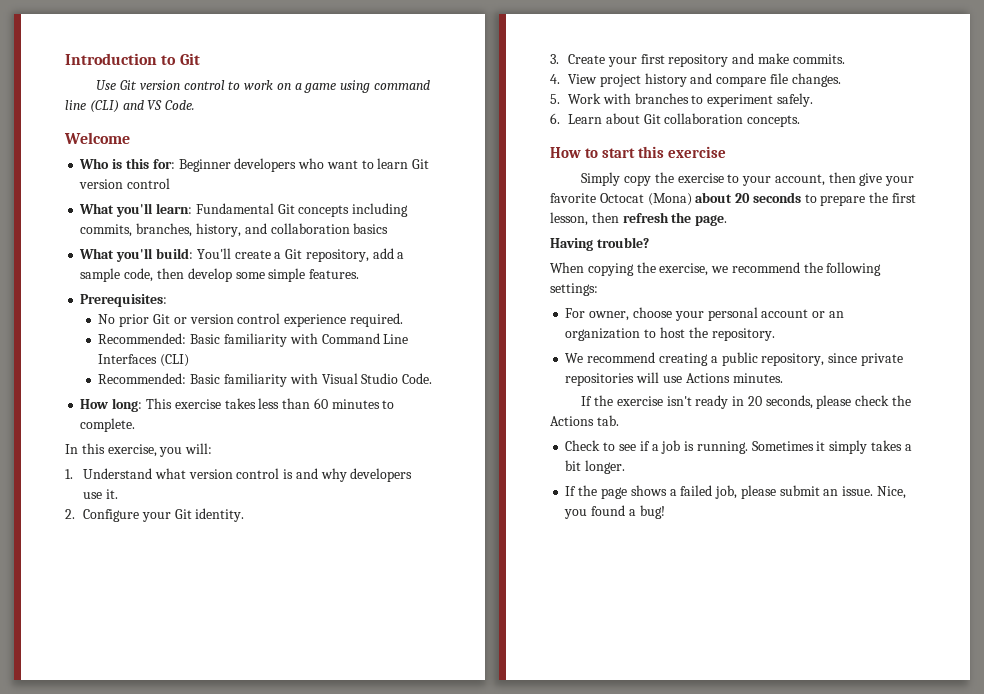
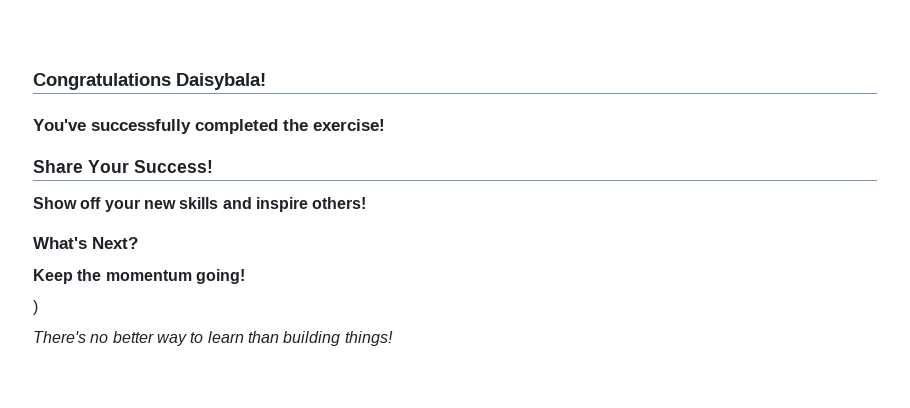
[65,53,200,65] [96,80,430,93] [65,100,196,113] [64,132,130,144] [79,158,430,172] [79,178,171,189] [79,203,409,217] [80,223,389,237] [79,248,405,262] [80,268,360,282] [80,294,168,307] [98,313,403,327] [98,333,409,347] [98,354,190,367] [98,373,433,387] [80,398,395,412] [80,418,136,432] [65,443,213,457] [65,468,413,482] [82,489,118,499] [65,508,245,522] [550,53,845,67] [550,73,841,87] [550,93,813,107] [550,113,801,127] [550,146,726,158] [581,172,915,186] [550,192,917,206] [550,212,728,226] [550,237,649,251] [550,262,882,276] [550,283,598,296] [565,307,844,321] [565,327,775,341] [565,352,903,366] [565,372,783,386] [581,395,911,409] [550,415,619,426] [565,440,912,454] [565,460,626,474] [565,485,906,499] [564,505,665,519] Introduction to Git // Use Git version control to work on a game using command line (CLI) and VS Code. // Welcome // Who is this for: Beginner developers who want to learn Git version control // What you'll learn: Fundamental Git concepts including commits, branches, history, and collaboration basics // What you'll build: You'll create a Git repository, add a sample code, then develop some simple features. // Prerequisites: // No prior Git or version control experience required. // Recommended: Basic familiarity with Command Line Interfaces (CLI) // Recommended: Basic familiarity with Visual Studio Code. // How long: This exercise takes less than 60 minutes to complete. // In this exercise, you will: // 1. Understand what version control is and why developers use it. // 2. Configure your Git identity. // 3. Create your first repository and make commits. // 4. View project history and compare file changes. // 5. Work with branches to experiment safely. // 6. Learn about Git collaboration concepts. // How to start this exercise // Simply copy the exercise to your account, then give your favorite Octocat (Mona) about 20 seconds to prepare the first lesson, then refresh the page. // Having trouble? // When copying the exercise, we recommend the following settings: // For owner, choose your personal account or an organization to host the repository. // We recommend creating a public repository, since private repositories will use Actions minutes. // If the exercise isn't ready in 20 seconds, please check the Actions tab. // Check to see if a job is running. Sometimes it simply takes a bit longer. // If the page shows a failed job, please submit an issue. Nice, you found a bug! -> [33,73,266,90] [33,119,385,134] [33,160,213,173] [33,197,367,212] [33,237,138,249] [33,269,245,284] [33,300,38,315] [33,331,393,346] Congratulations Daisybala! // You've successfully completed the exercise! // Share Your Success! // Show off your new skills and inspire others! // What's Next? // Keep the momentum going! // ) // There's no better way to learn than building things!

